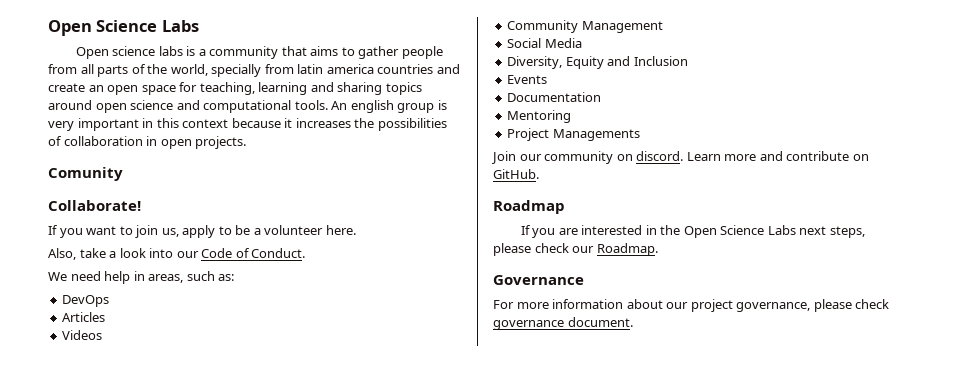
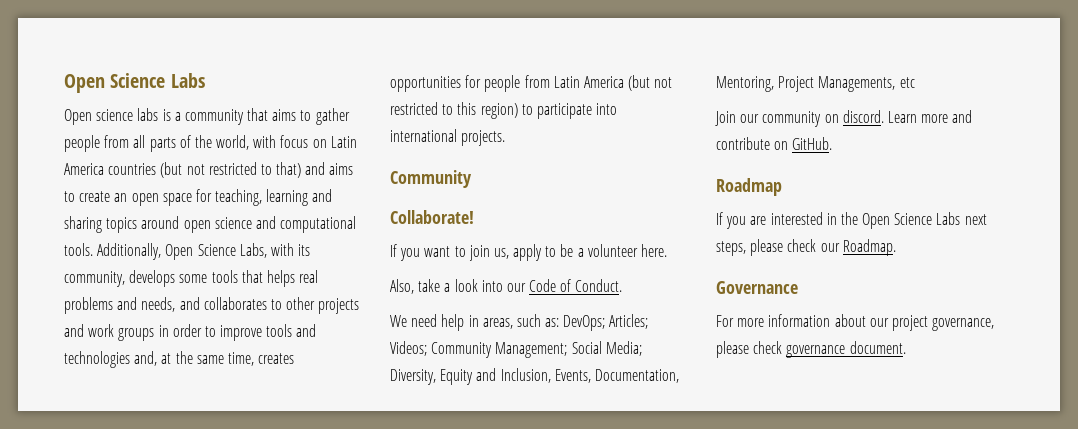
[211,64,460,77] specially from latin america countries and -> [253,135,357,148] [64,162,354,178] [64,191,75,202] with focus on Latin America countries (but not restricted to that) and aims to
[331,100,447,113] [48,118,447,131] [48,136,192,149] An english group is very important in this context because it increases the possibilities of collaboration in open -> [97,243,311,260] [64,270,319,287] [64,297,360,314] [64,324,317,341] [64,351,295,368] [390,75,673,92] [390,102,618,119] [390,129,457,142] Additionally, Open Science Labs, with its community, develops some tools that helps real problems and needs, and collaborates to other projects and work groups in order to improve tools and technologies and, at the same time, creates opportunities for people from Latin America (but not restricted to this region) to participate into international
[48,167,123,181] Comunity -> [390,170,472,188] Community
[62,295,110,307] [62,312,106,322] [62,330,103,340] [507,20,663,33] [507,38,582,48] [507,56,688,69] [507,75,548,84] [507,92,602,102] [507,110,572,123] [507,128,640,141] // DevOps // Articles // Videos // Community Management // Social Media // Diversity, Equity and Inclusion // Events // Documentation // Mentoring // Project Managements -> [563,314,649,331] [390,341,642,358] [390,368,679,385] [716,76,915,92] DevOps; Articles; Videos; Community Management; Social Media; Diversity, Equity and Inclusion, Events, Documentation, Mentoring, Project Managements, etc

